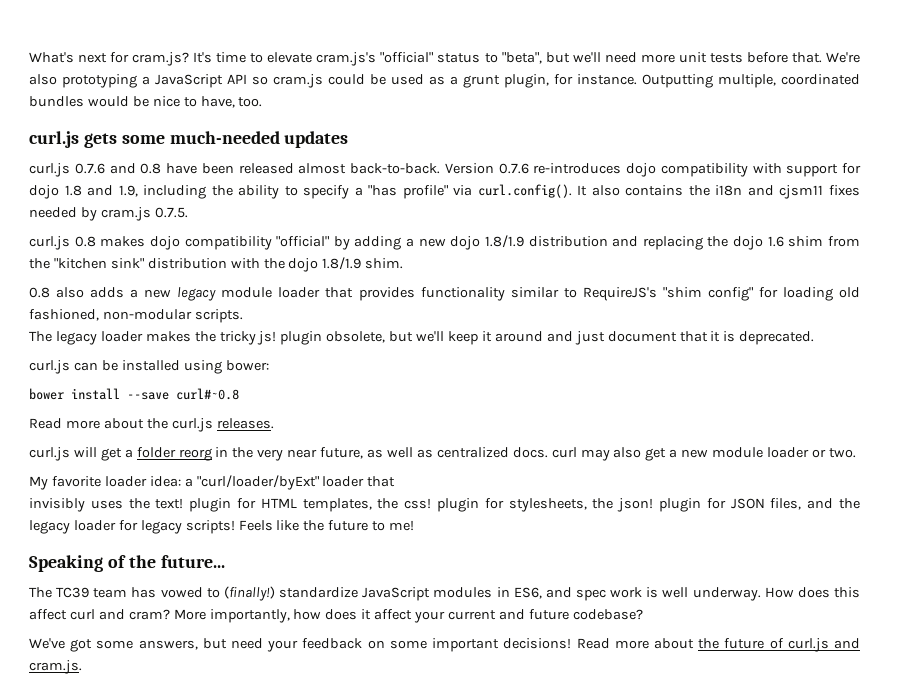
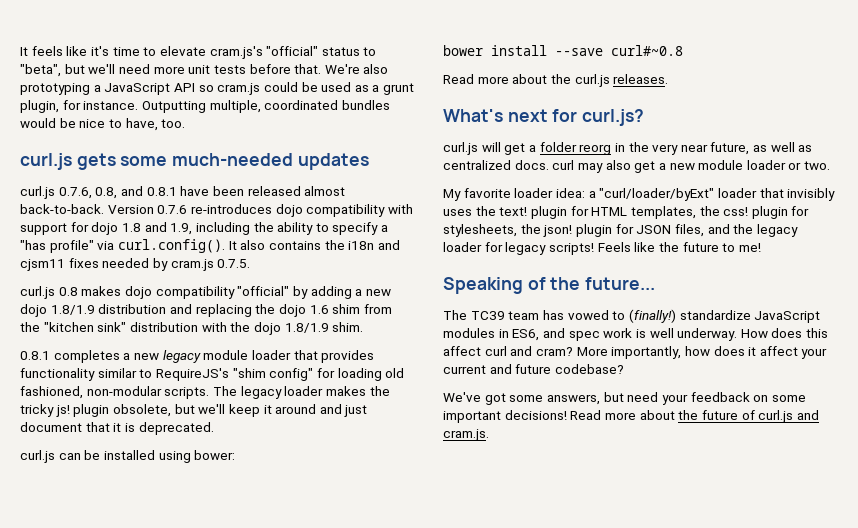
[29,52,213,66] What's next for cram.js? It's -> [20,46,109,56] It feels like it's
[74,163,162,174] 0.7.6 and 0.8 -> [58,186,177,199] 0.7.6, 0.8, and 0.8.1
[29,287,125,298] 0.8 also adds -> [20,350,120,363] 0.8.1 completes
(243, 316) // -> (210, 393) none
(274, 423) none -> [443,109,645,126] // What's next for curl.js?
(396, 481) // -> (784, 193) none

